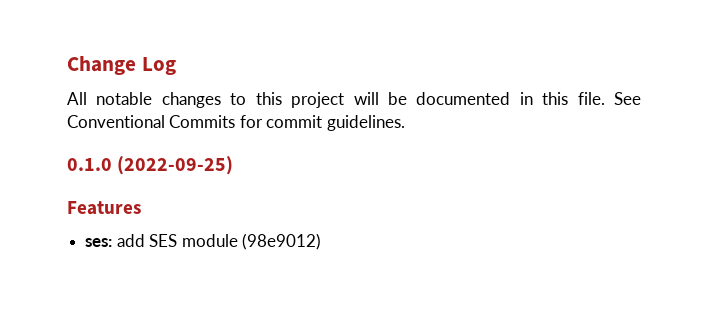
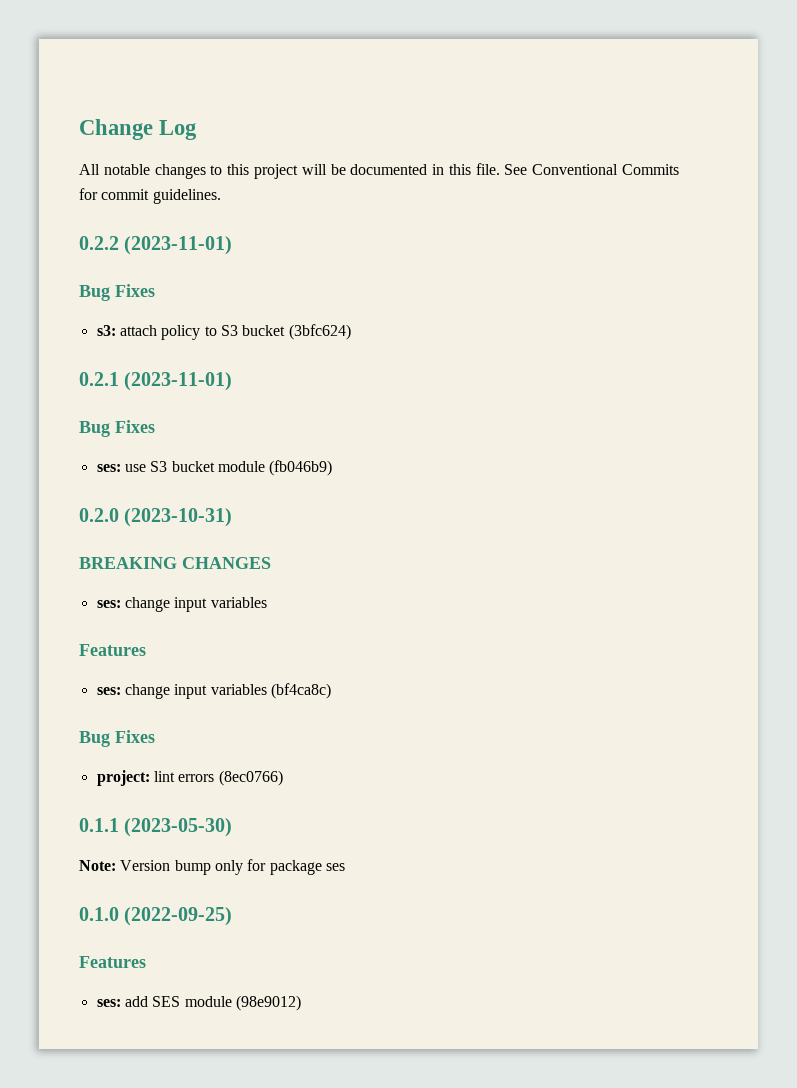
(405, 123) none -> [79,236,233,255] [79,284,155,301] [96,324,351,340] [79,372,233,391] [79,420,155,437] [96,460,333,476] [79,508,233,527] [79,557,271,569] [96,597,267,612] [79,644,146,656] [96,683,331,699] [79,730,155,747] [96,770,283,786] [79,818,233,837] [79,859,345,875] // 0.2.2 (2023-11-01) // Bug Fixes // s3: attach policy to S3 bucket (3bfc624) // 0.2.1 (2023-11-01) // Bug Fixes // ses: use S3 bucket module (fb046b9) // 0.2.0 (2023-10-31) // BREAKING CHANGES // ses: change input variables // Features // ses: change input variables (bf4ca8c) // Bug Fixes // project: lint errors (8ec0766) // 0.1.1 (2023-05-30) // Note: Version bump only for package ses

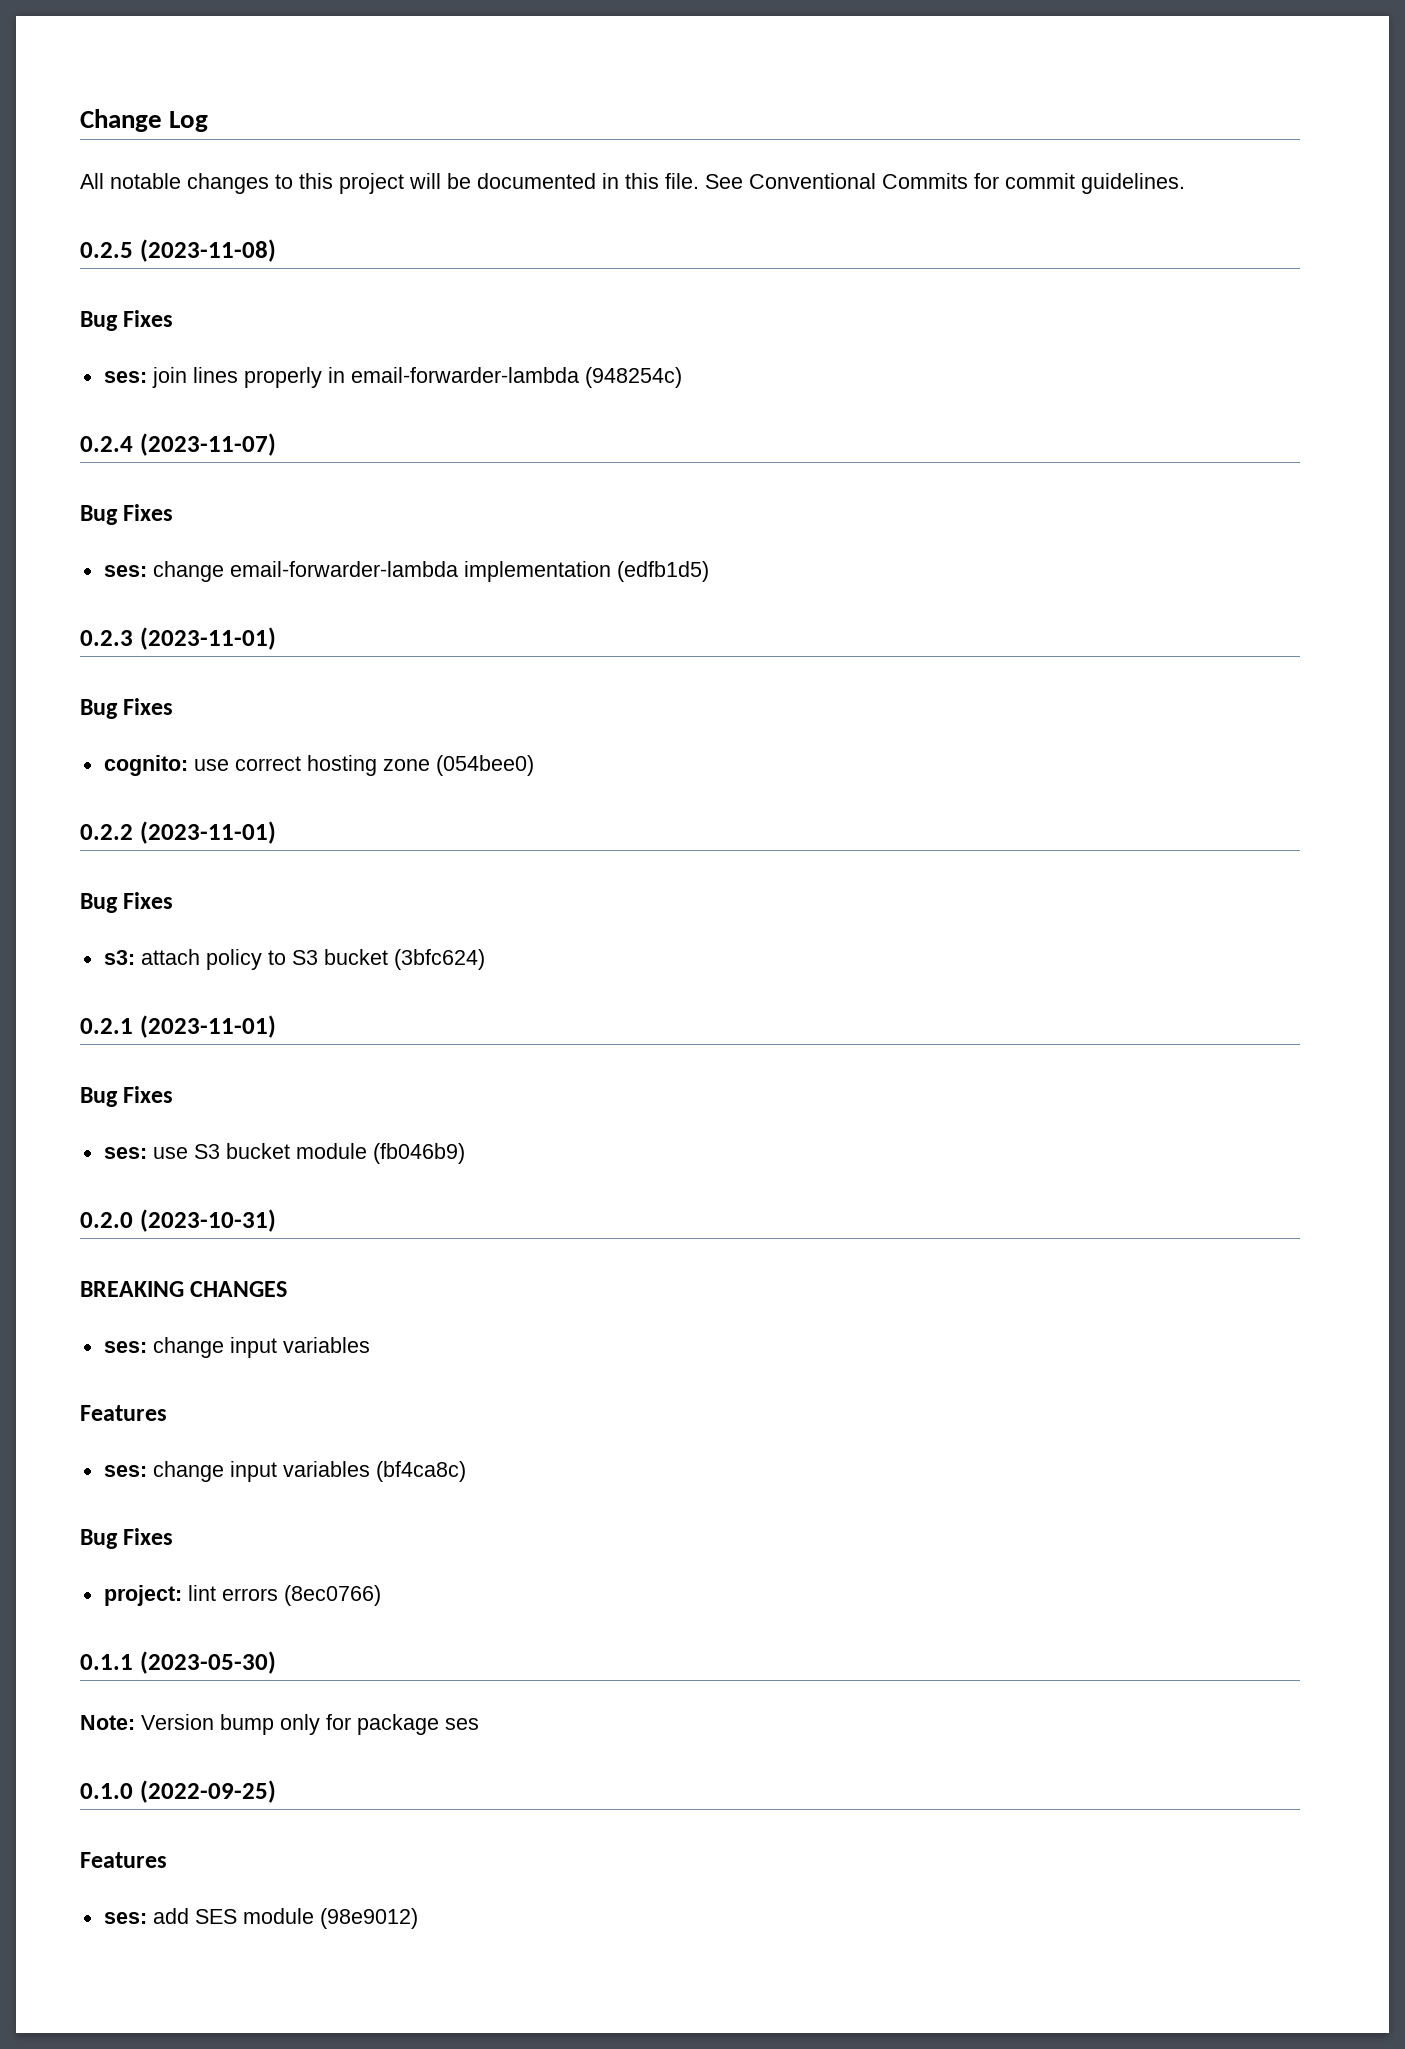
(221, 196) none -> [80,239,276,262] [80,310,174,331] [103,367,682,388] [80,433,276,456] [80,504,174,525] [103,561,709,582] [80,627,276,650] [80,698,174,719] [103,755,534,776] // 0.2.5 (2023-11-08) // Bug Fixes // ses: join lines properly in email-forwarder-lambda (948254c) // 0.2.4 (2023-11-07) // Bug Fixes // ses: change email-forwarder-lambda implementation (edfb1d5) // 0.2.3 (2023-11-01) // Bug Fixes // cognito: use correct hosting zone (054bee0)

